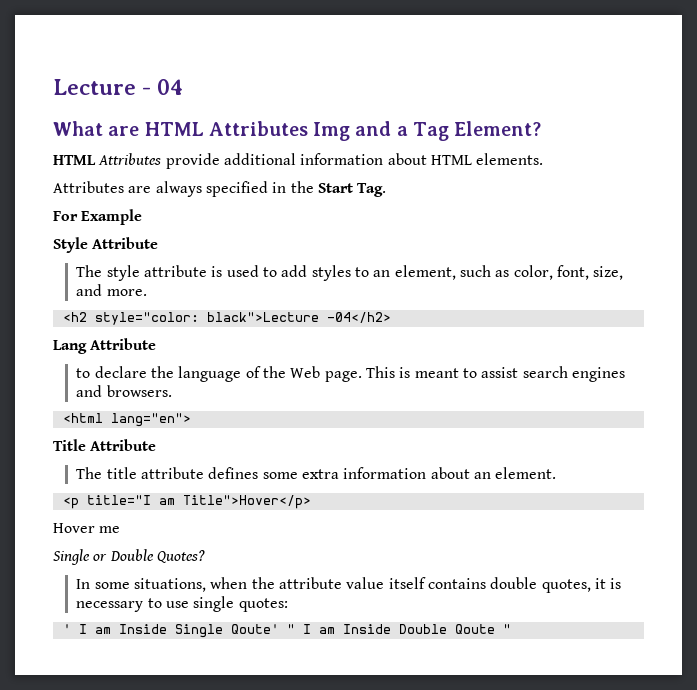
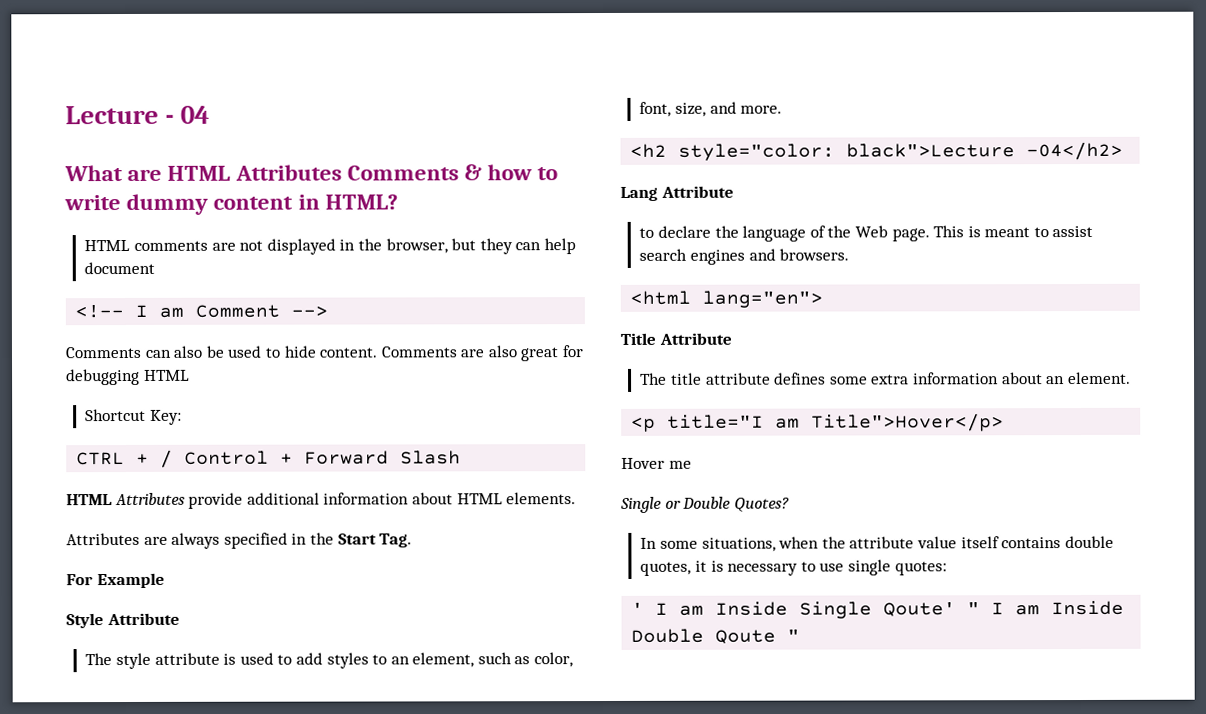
[313,121,542,141] Img and a Tag Element? -> [346,164,559,181] [64,193,398,215] [84,238,576,255] [84,261,156,275] [75,304,329,319] [65,345,585,362] [66,368,190,386] [85,408,182,425] [76,449,462,468] Comments & how to write dummy content in HTML? // HTML comments are not displayed in the browser, but they can help document // <!-- I am Comment --> // Comments can also be used to hide content. Comments are also great for debugging HTML // Shortcut Key: // CTRL + / Control + Forward Slash

